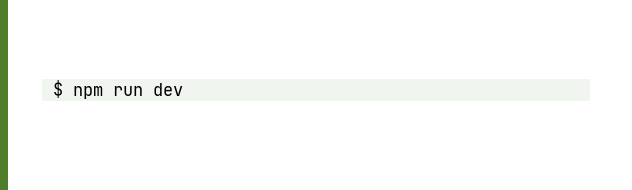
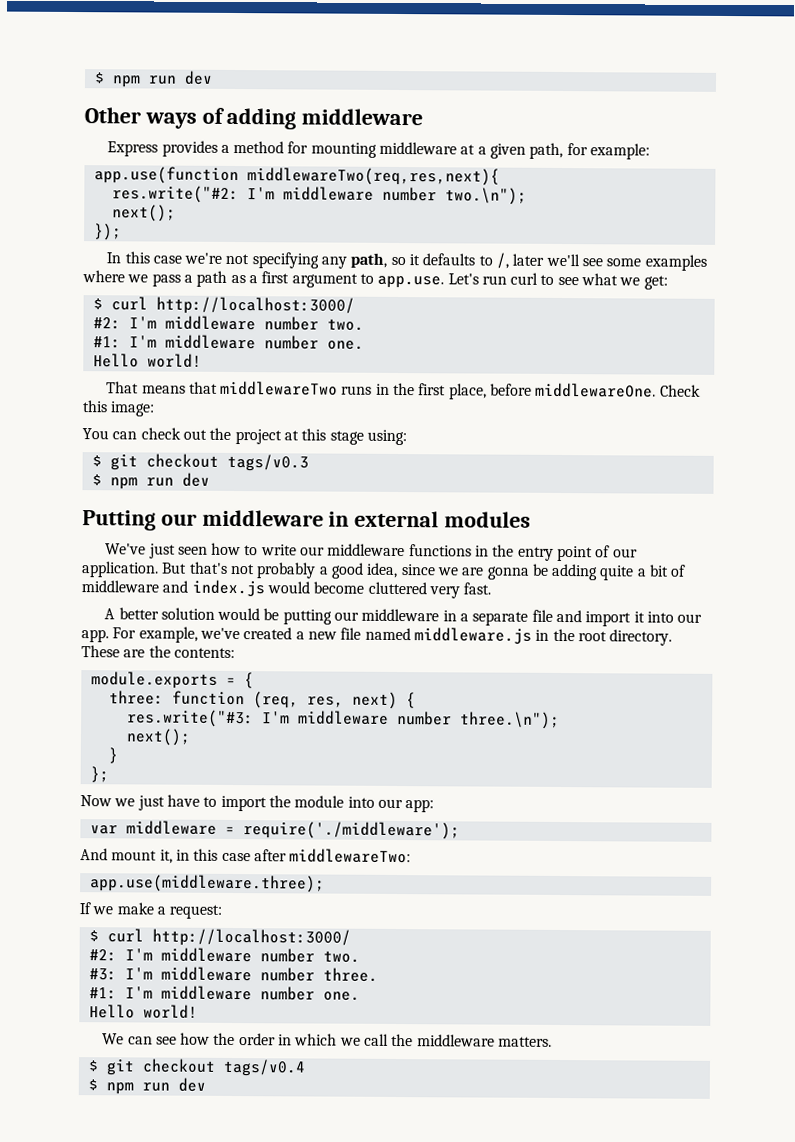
[53,80,184,99] $ npm run dev -> [93,70,213,88] [84,107,424,130] [107,140,651,160] [93,166,500,186] [111,185,527,205] [111,204,176,222] [93,223,122,241] [106,251,707,271] [82,270,668,290] [92,296,355,315] [92,315,364,331] [92,334,364,350] [92,353,202,368] [106,380,701,400] [82,400,156,417] [82,427,407,446] [91,453,309,472] [91,472,210,490] [82,509,532,531] [105,542,638,562] [81,561,687,581] [81,579,492,599] [104,607,703,627] [81,626,673,646] [81,645,235,659] [90,671,254,689] [108,690,416,710] [126,709,560,729] [125,728,191,746] [107,747,118,764] [89,766,109,783] [80,794,435,813] [89,820,460,840] [80,848,412,864] [89,874,325,893] [79,902,223,919] [88,928,351,947] [88,947,360,963] [88,966,378,982] [88,985,360,1001] [88,1004,198,1019] [102,1032,553,1047] [87,1058,306,1077] [87,1077,206,1095] $ npm run dev // Other ways of adding middleware // Express provides a method for mounting middleware at a given path, for example: // app.use(function middlewareTwo(req,res,next){ // res.write("#2: I'm middleware number two.\n"); // next(); // }); // In this case we're not specifying any path, so it defaults to /, later we'll see some examples where we pass a path as a first argument to app.use. Let's run curl to see what we get: // $ curl http://localhost:3000/ // #2: I'm middleware number two. // #1: I'm middleware number one. // Hello world! // That means that middlewareTwo runs in the first place, before middlewareOne. Check this image: // You can check out the project at this stage using: // $ git checkout tags/v0.3 // $ npm run dev // Putting our middleware in external modules // We've just seen how to write our middleware functions in the entry point of our application. But that's not probably a good idea, since we are gonna be adding quite a bit of middleware and index.js would become cluttered very fast. // A better solution would be putting our middleware in a separate file and import it into our app. For example, we've created a new file named middleware.js in the root directory. These are the contents: // module.exports = { // three: function (req, res, next) { // res.write("#3: I'm middleware number three.\n"); // next(); // } // }; // Now we just have to import the module into our app: // var middleware = require('./middleware'); // And mount it, in this case after middlewareTwo: // app.use(middleware.three); // If we make a request: // $ curl http://localhost:3000/ // #2: I'm middleware number two. // #3: I'm middleware number three. // #1: I'm middleware number one. // Hello world! // We can see how the order in which we call the middleware matters. // $ git checkout tags/v0.4 // $ npm run dev

